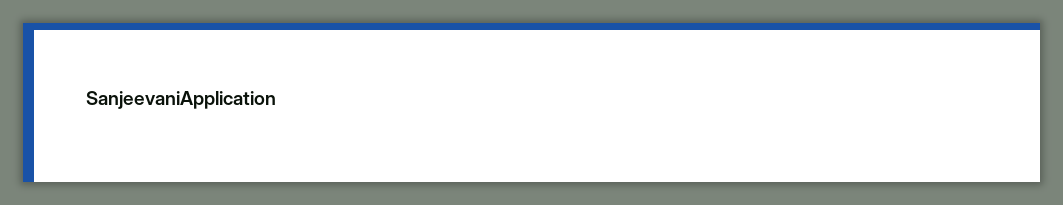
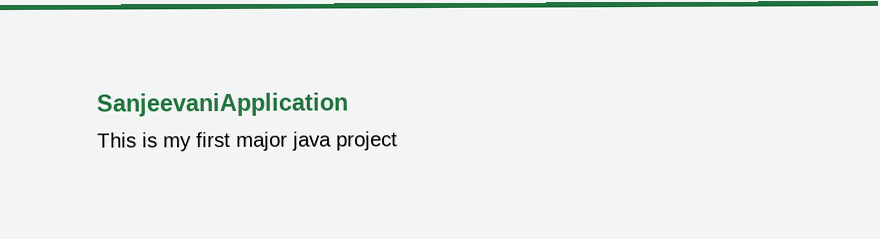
(276, 100) none -> [97,131,398,152] // This is my first major java project

